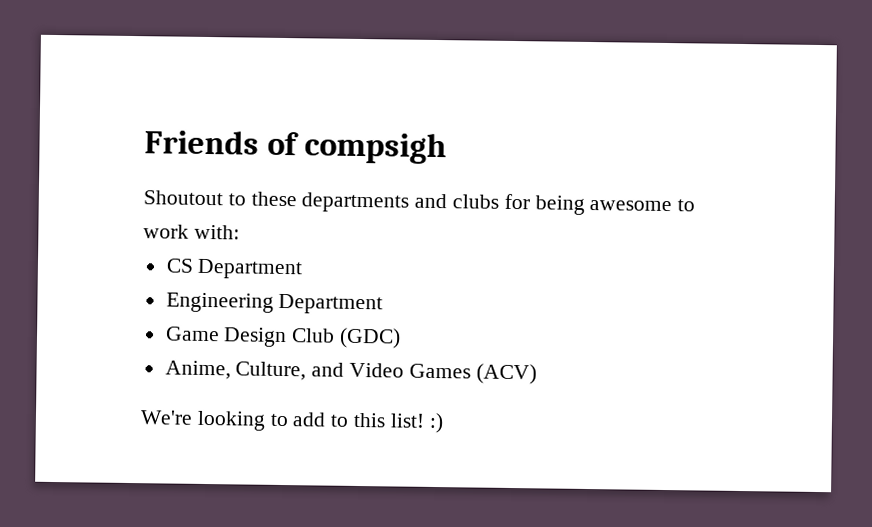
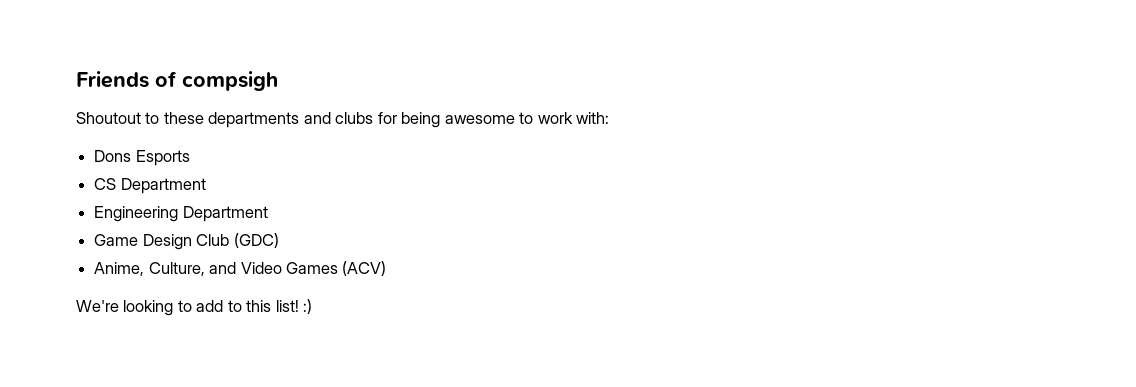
(240, 232) none -> [94,150,190,166] // Dons Esports

